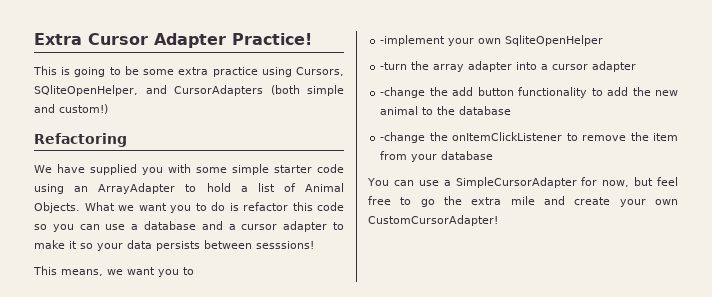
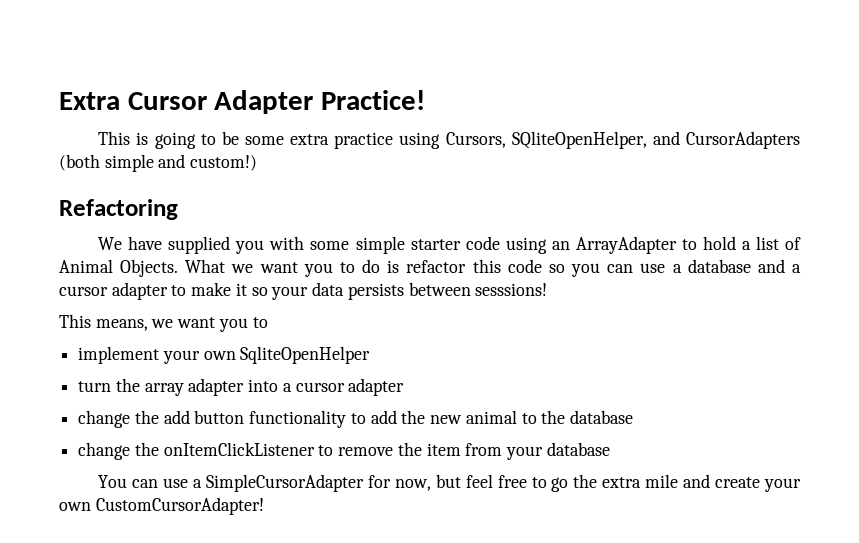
[380,35,446,46] -implement -> [78,346,160,364] implement
[380,62,408,70] -turn -> [78,381,112,392] turn
[380,87,426,98] -change -> [78,410,131,428] change
[380,132,426,143] -change -> [78,442,131,460] change

